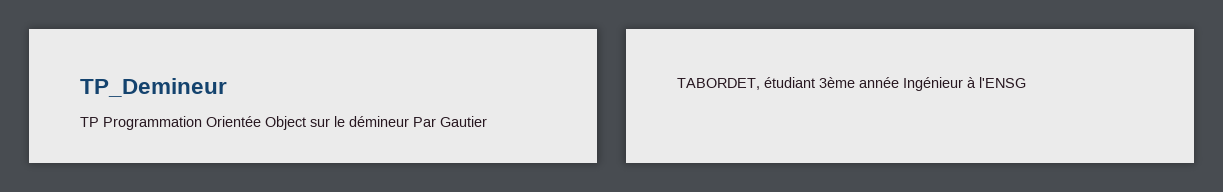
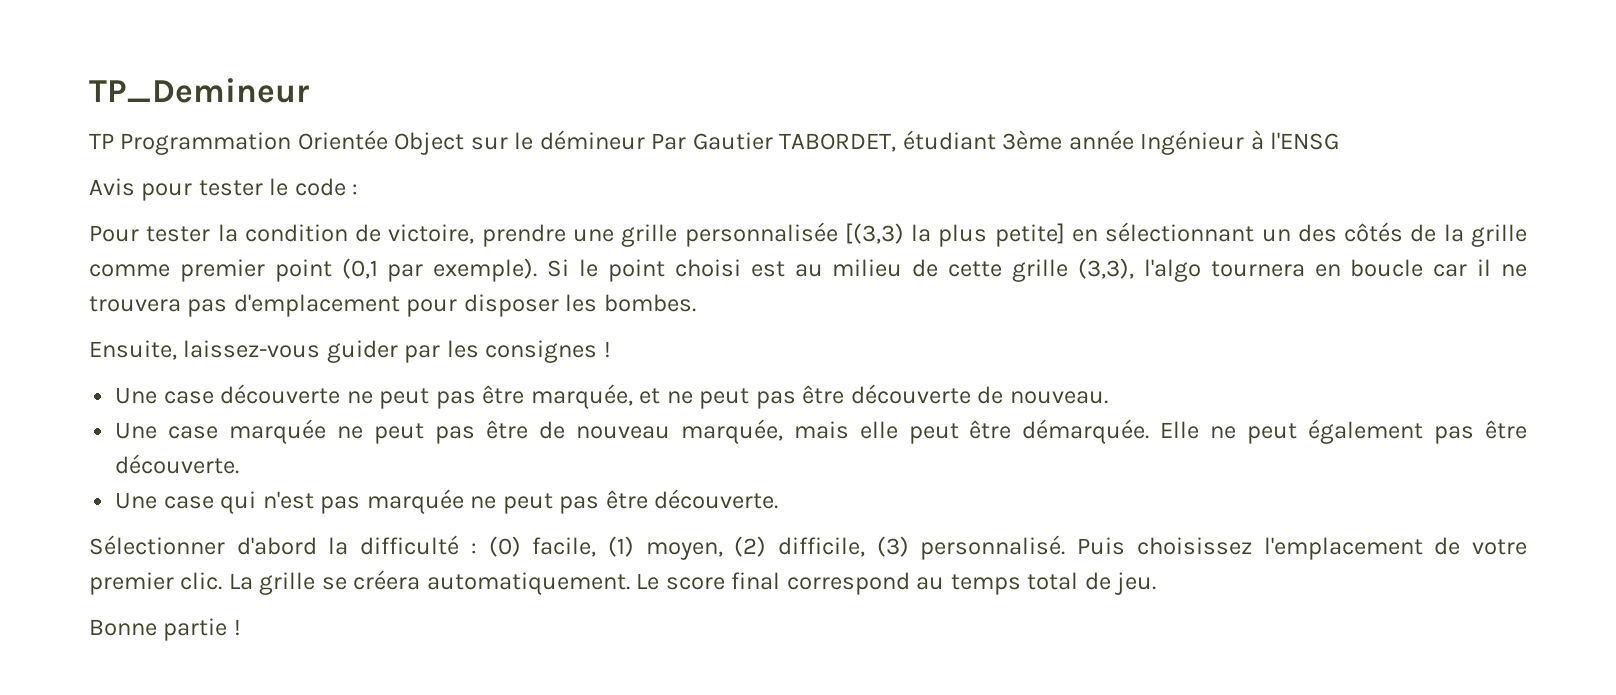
(1026, 82) none -> [89,178,359,201] [89,222,1527,247] [89,258,1527,282] [89,294,696,317] [89,340,611,363] [115,384,1108,409] [115,419,1527,444] [115,454,240,474] [115,489,779,514] [89,535,1528,560] [89,570,1157,595] [89,618,241,641] // Avis pour tester le code : // Pour tester la condition de victoire, prendre une grille personnalisée [(3,3) la plus petite] en sélectionnant un des côtés de la grille comme premier point (0,1 par exemple). Si le point choisi est au milieu de cette grille (3,3), l'algo tournera en boucle car il ne trouvera pas d'emplacement pour disposer les bombes. // Ensuite, laissez-vous guider par les consignes ! // Une case découverte ne peut pas être marquée, et ne peut pas être découverte de nouveau. // Une case marquée ne peut pas être de nouveau marquée, mais elle peut être démarquée. Elle ne peut également pas être découverte. // Une case qui n'est pas marquée ne peut pas être découverte. // Sélectionner d'abord la difficulté : (0) facile, (1) moyen, (2) difficile, (3) personnalisé. Puis choisissez l'emplacement de votre premier clic. La grille se créera automatiquement. Le score final correspond au temps total de jeu. // Bonne partie !

